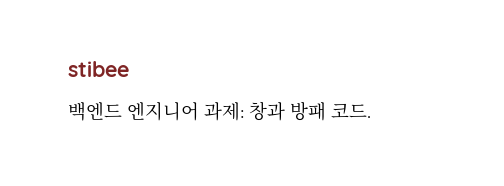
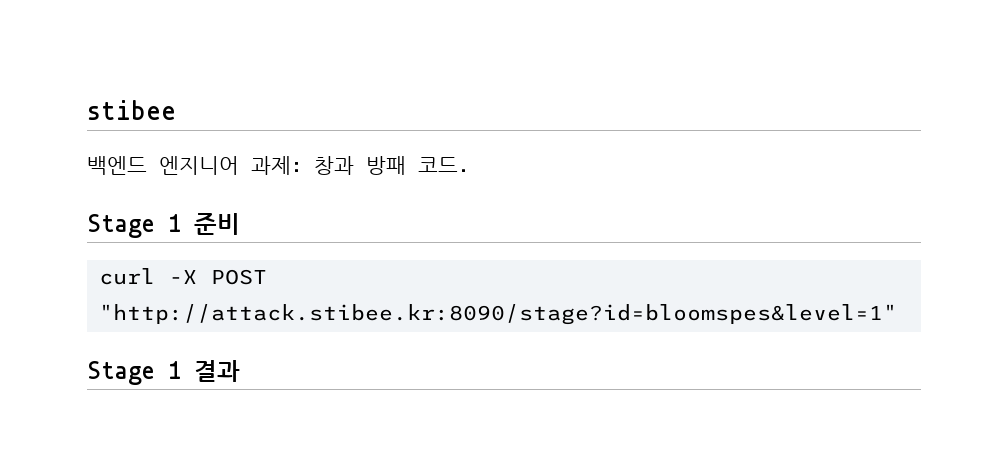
(371, 110) none -> [87,213,240,238] [99,268,268,285] [99,304,898,325] [87,360,240,385] // Stage 1 준비 // curl -X POST "http://attack.stibee.kr:8090/stage?id=bloomspes&level=1" // Stage 1 결과

